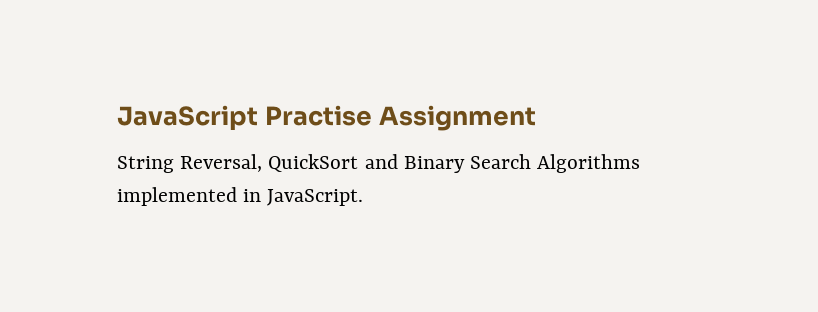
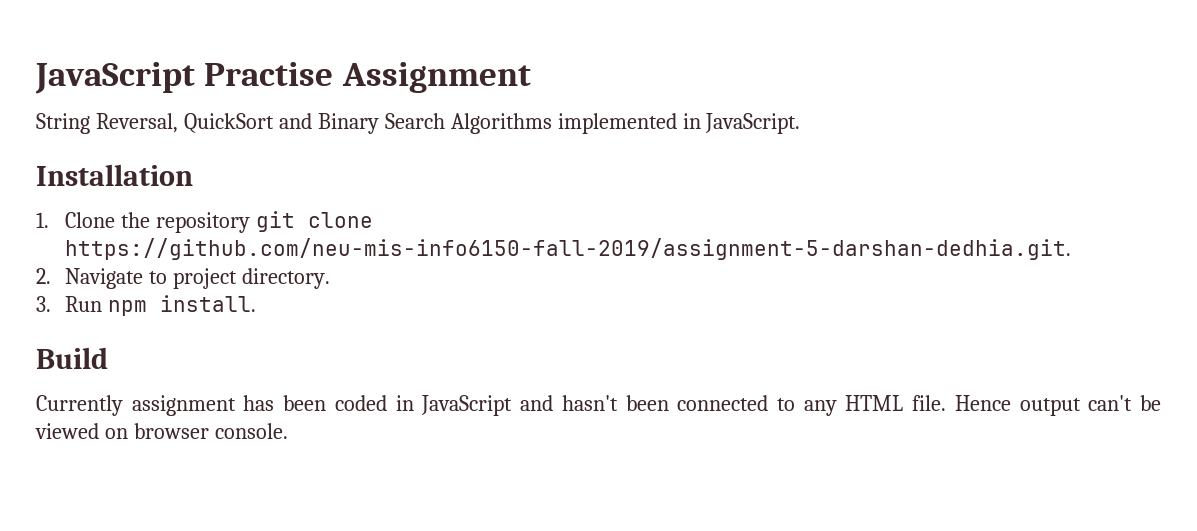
(364, 197) none -> [36,164,193,186] [36,211,374,233] [65,238,1072,260] [36,268,331,289] [36,295,257,316] [36,347,108,369] [36,395,1161,416] [35,423,288,439] // Installation // 1. Clone the repository git clone https://github.com/neu-mis-info6150-fall-2019/assignment-5-darshan-dedhia.git. // 2. Navigate to project directory. // 3. Run npm install. // Build // Currently assignment has been coded in JavaScript and hasn't been connected to any HTML file. Hence output can't be viewed on browser console.

